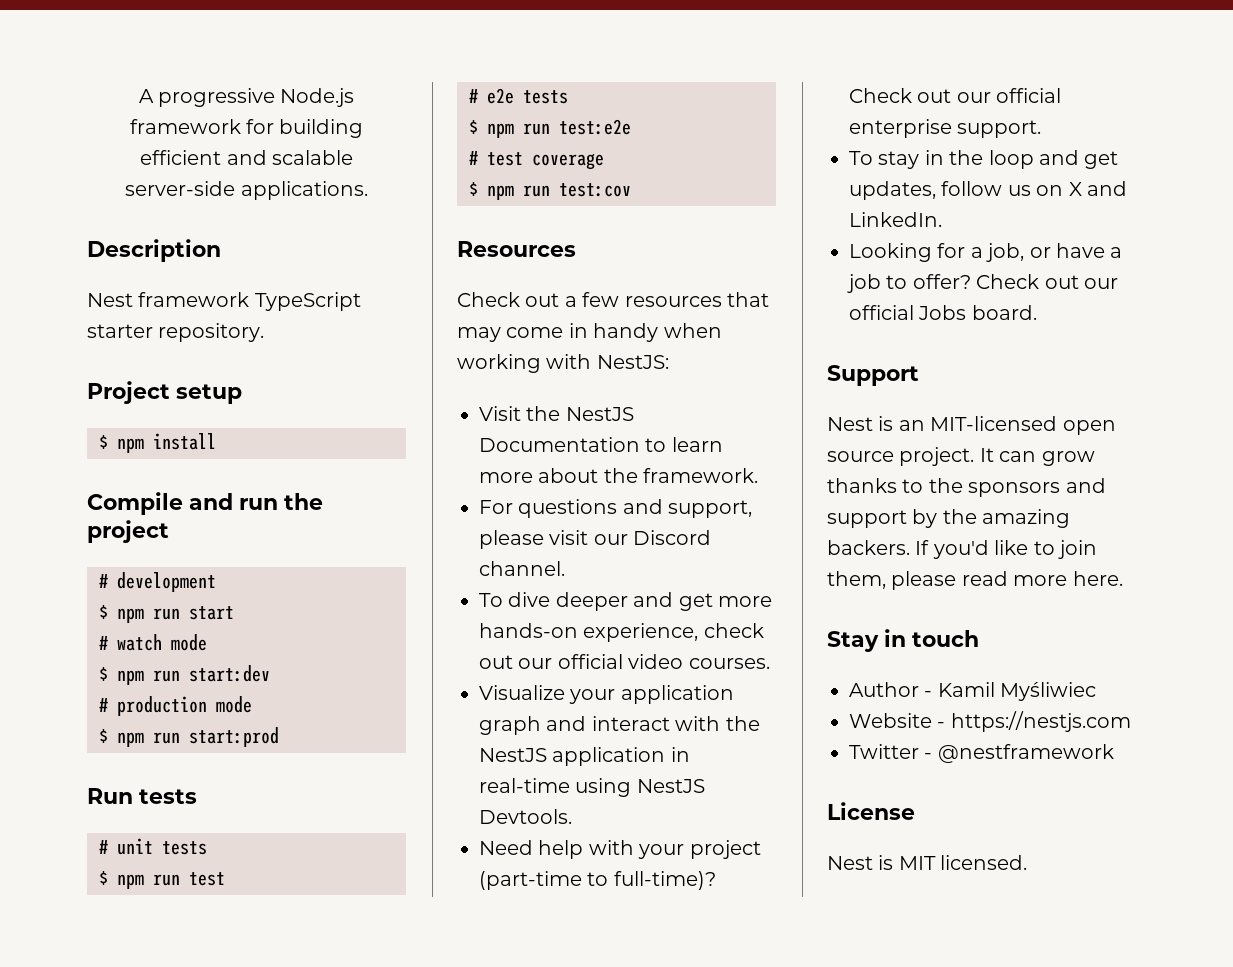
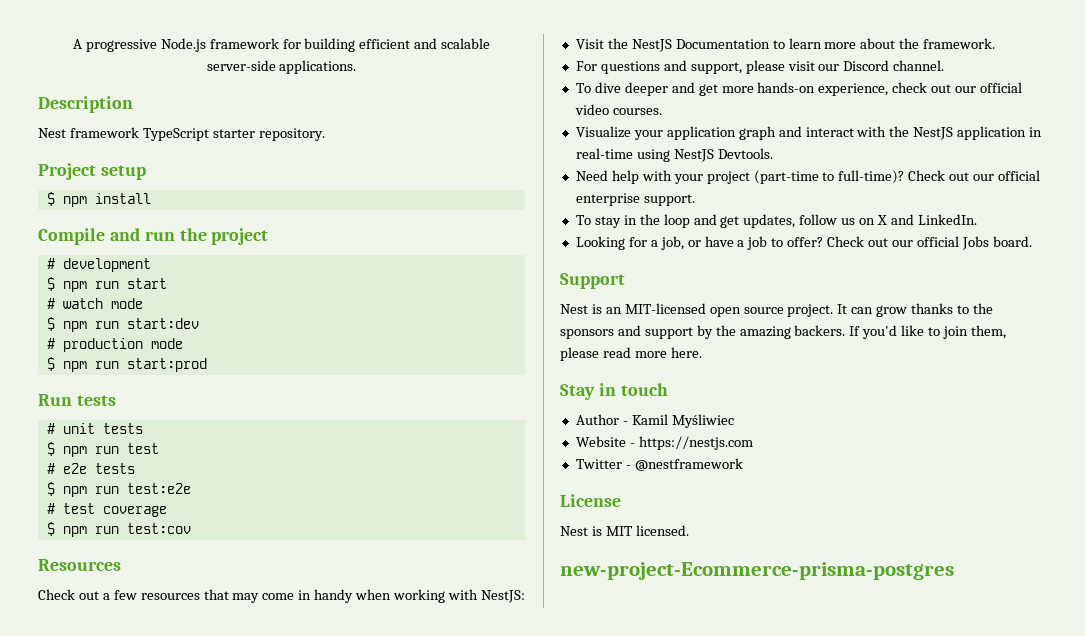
(1028, 862) none -> [560,562,954,580] // new-project-Ecommerce-prisma-postgres

